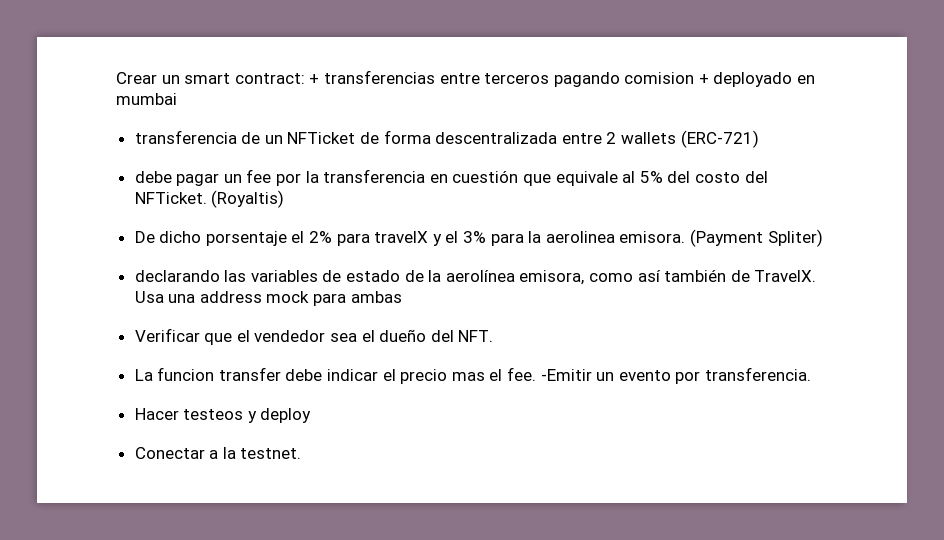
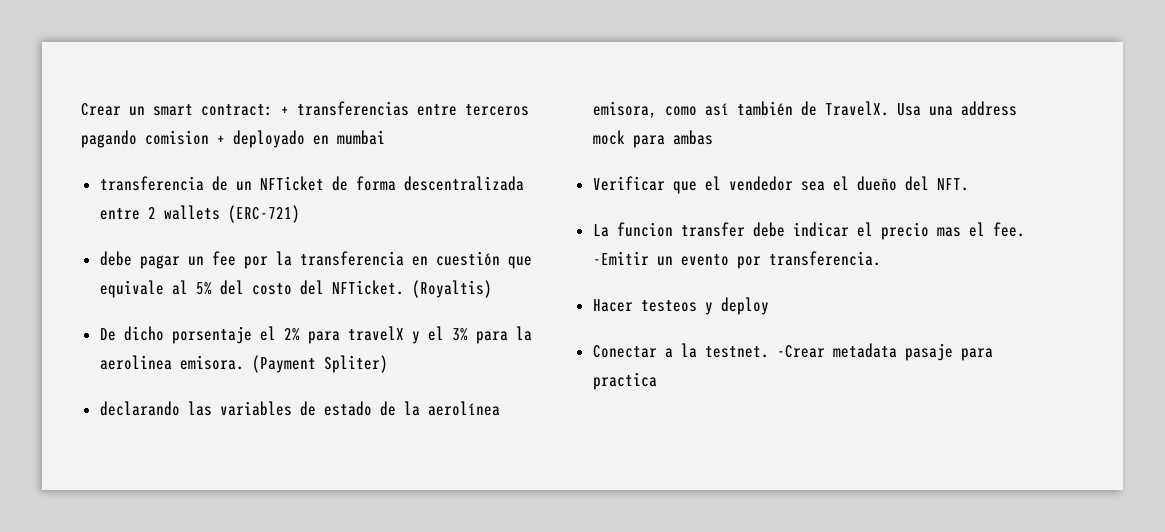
(302, 453) none -> [776,343,993,361] [592,372,657,390] -Crear metadata pasaje para practica

